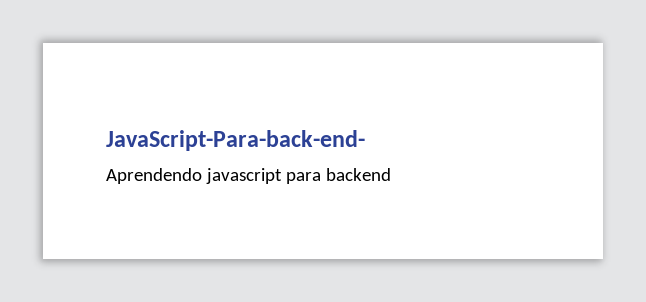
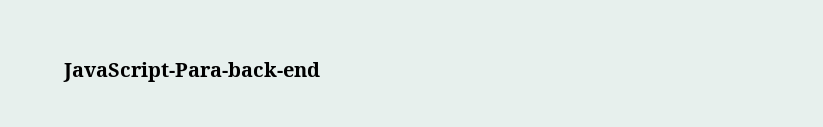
[106,130,365,151] [106,168,391,184] JavaScript-Para-back-end- // Aprendendo javascript para backend -> [63,62,320,82] JavaScript-Para-back-end

